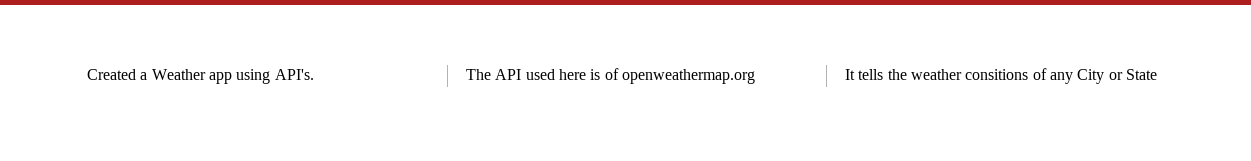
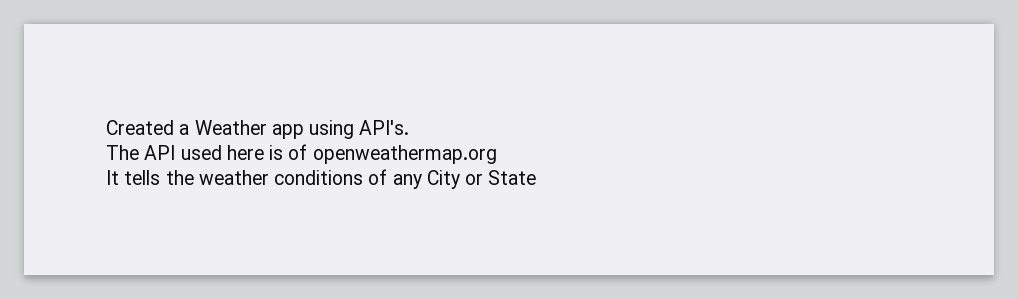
[965,69,1029,80] consitions -> [274,170,364,185] conditions

